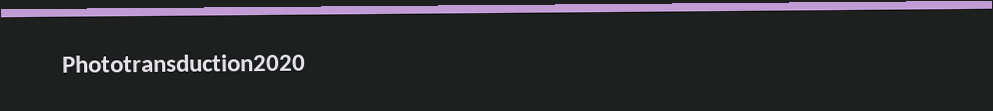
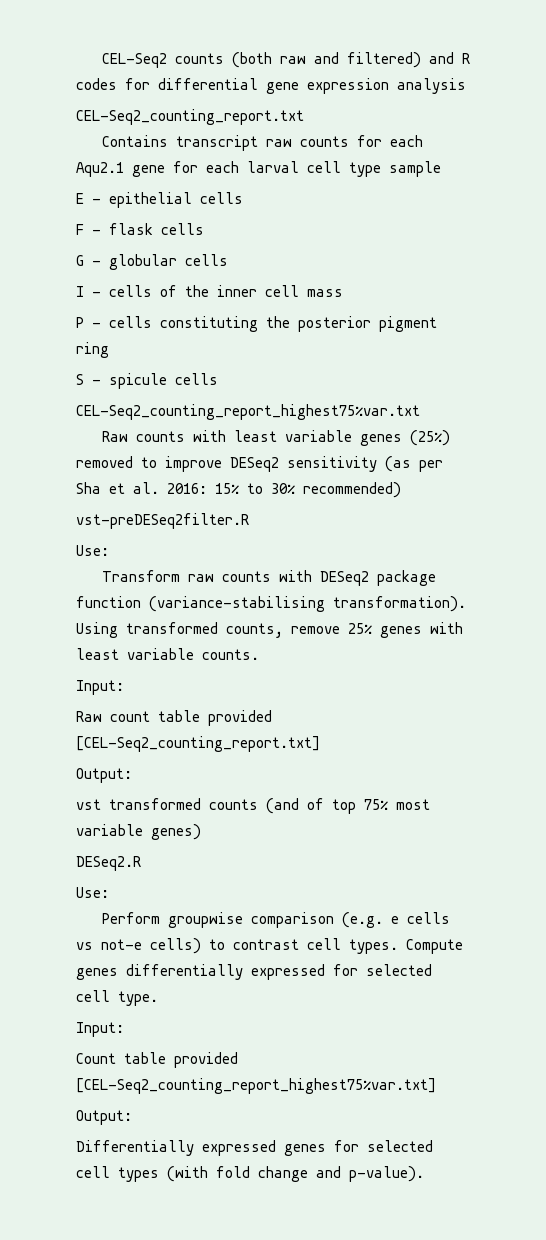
[61,53,306,73] Phototransduction2020 -> [101,52,470,68] [76,78,466,94] [76,109,304,125] [101,135,423,151] [76,161,441,177] [76,192,243,208] [76,223,204,235] [76,254,228,270] [76,285,343,297] [76,316,437,332] [76,342,109,358] [76,373,218,389] [76,404,420,420] [101,430,450,446] [76,456,443,472] [76,482,401,498] [76,513,249,529] [76,545,109,556] [101,570,436,586] [76,596,466,612] [76,622,463,638] [76,648,259,660] [76,680,124,695] [76,710,272,726] [76,736,320,752] [76,768,132,783] [76,798,430,814] [76,824,201,840] [76,856,141,871] [76,887,109,898] [101,912,450,928] [76,938,463,954] [76,964,432,980] [76,990,158,1006] [76,1022,124,1037] [76,1052,238,1068] [76,1078,436,1094] [76,1110,132,1125] [76,1140,433,1156] [76,1166,424,1182] CEL-Seq2 counts (both raw and filtered) and R codes for differential gene expression analysis // CEL-Seq2_counting_report.txt // Contains transcript raw counts for each Aqu2.1 gene for each larval cell type sample // E - epithelial cells // F - flask cells // G - globular cells // I - cells of the inner cell mass // P - cells constituting the posterior pigment ring // S - spicule cells // CEL-Seq2_counting_report_highest75%var.txt // Raw counts with least variable genes (25%) removed to improve DESeq2 sensitivity (as per Sha et al. 2016: 15% to 30% recommended) // vst-preDESeq2filter.R // Use: // Transform raw counts with DESeq2 package function (variance-stabilising transformation). Using transformed counts, remove 25% genes with least variable counts. // Input: // Raw count table provided [CEL-Seq2_counting_report.txt] // Output: // vst transformed counts (and of top 75% most variable genes) // DESeq2.R // Use: // Perform groupwise comparison (e.g. e cells vs not-e cells) to contrast cell types. Compute genes differentially expressed for selected cell type. // Input: // Count table provided [CEL-Seq2_counting_report_highest75%var.txt] // Output: // Differentially expressed genes for selected cell types (with fold change and p-value).

